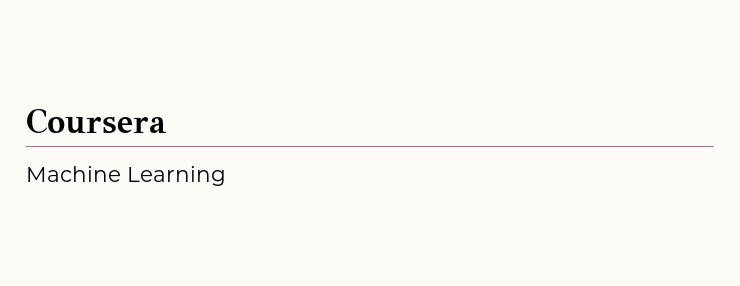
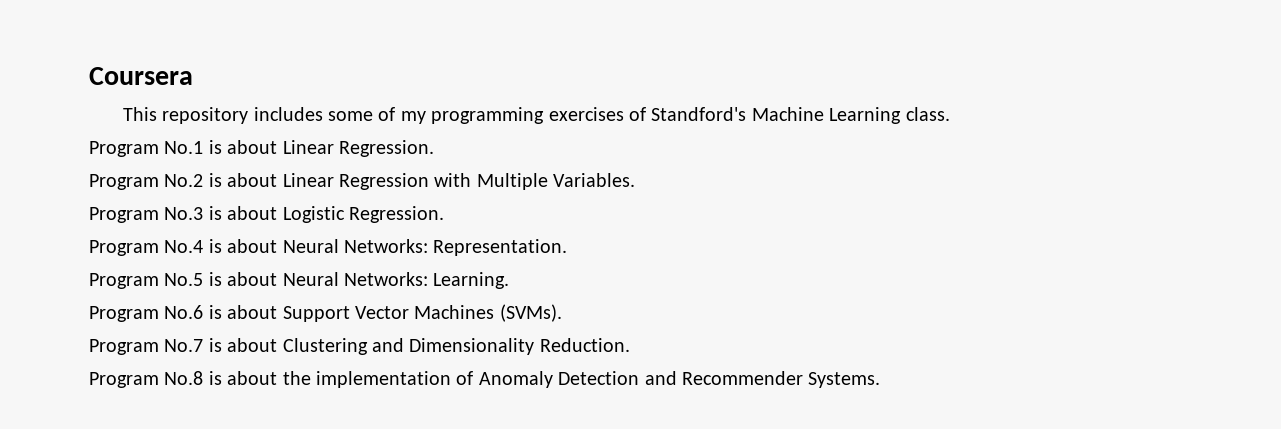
[26,166,226,186] Machine Learning -> [122,107,950,124] [89,140,434,157] [89,173,636,190] [89,206,444,223] [89,239,568,256] [89,272,510,289] [89,304,562,322] [89,338,630,355] [89,371,881,388] This repository includes some of my programming exercises of Standford's Machine Learning class. // Program No.1 is about Linear Regression. // Program No.2 is about Linear Regression with Multiple Variables. // Program No.3 is about Logistic Regression. // Program No.4 is about Neural Networks: Representation. // Program No.5 is about Neural Networks: Learning. // Program No.6 is about Support Vector Machines (SVMs). // Program No.7 is about Clustering and Dimensionality Reduction. // Program No.8 is about the implementation of Anomaly Detection and Recommender Systems.

